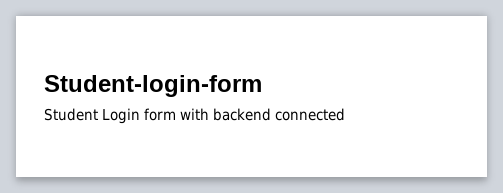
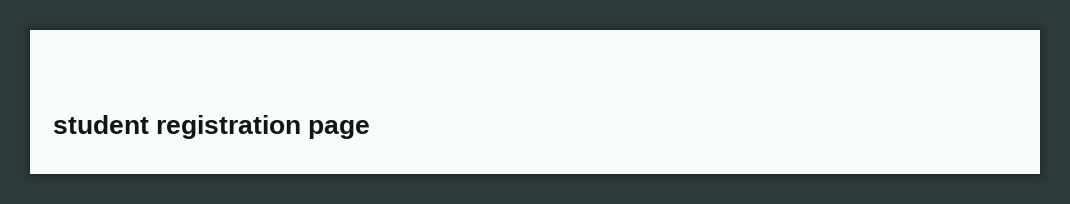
[44,75,262,97] [44,108,345,124] Student-login-form // Student Login form with backend connected -> [53,115,371,139] student registration page

